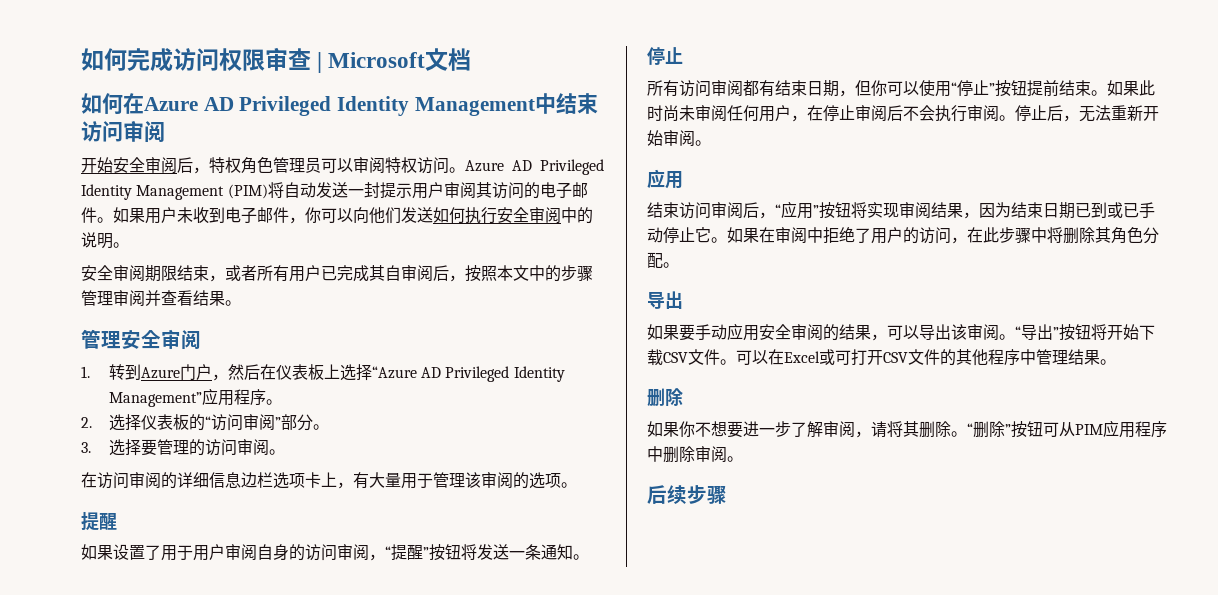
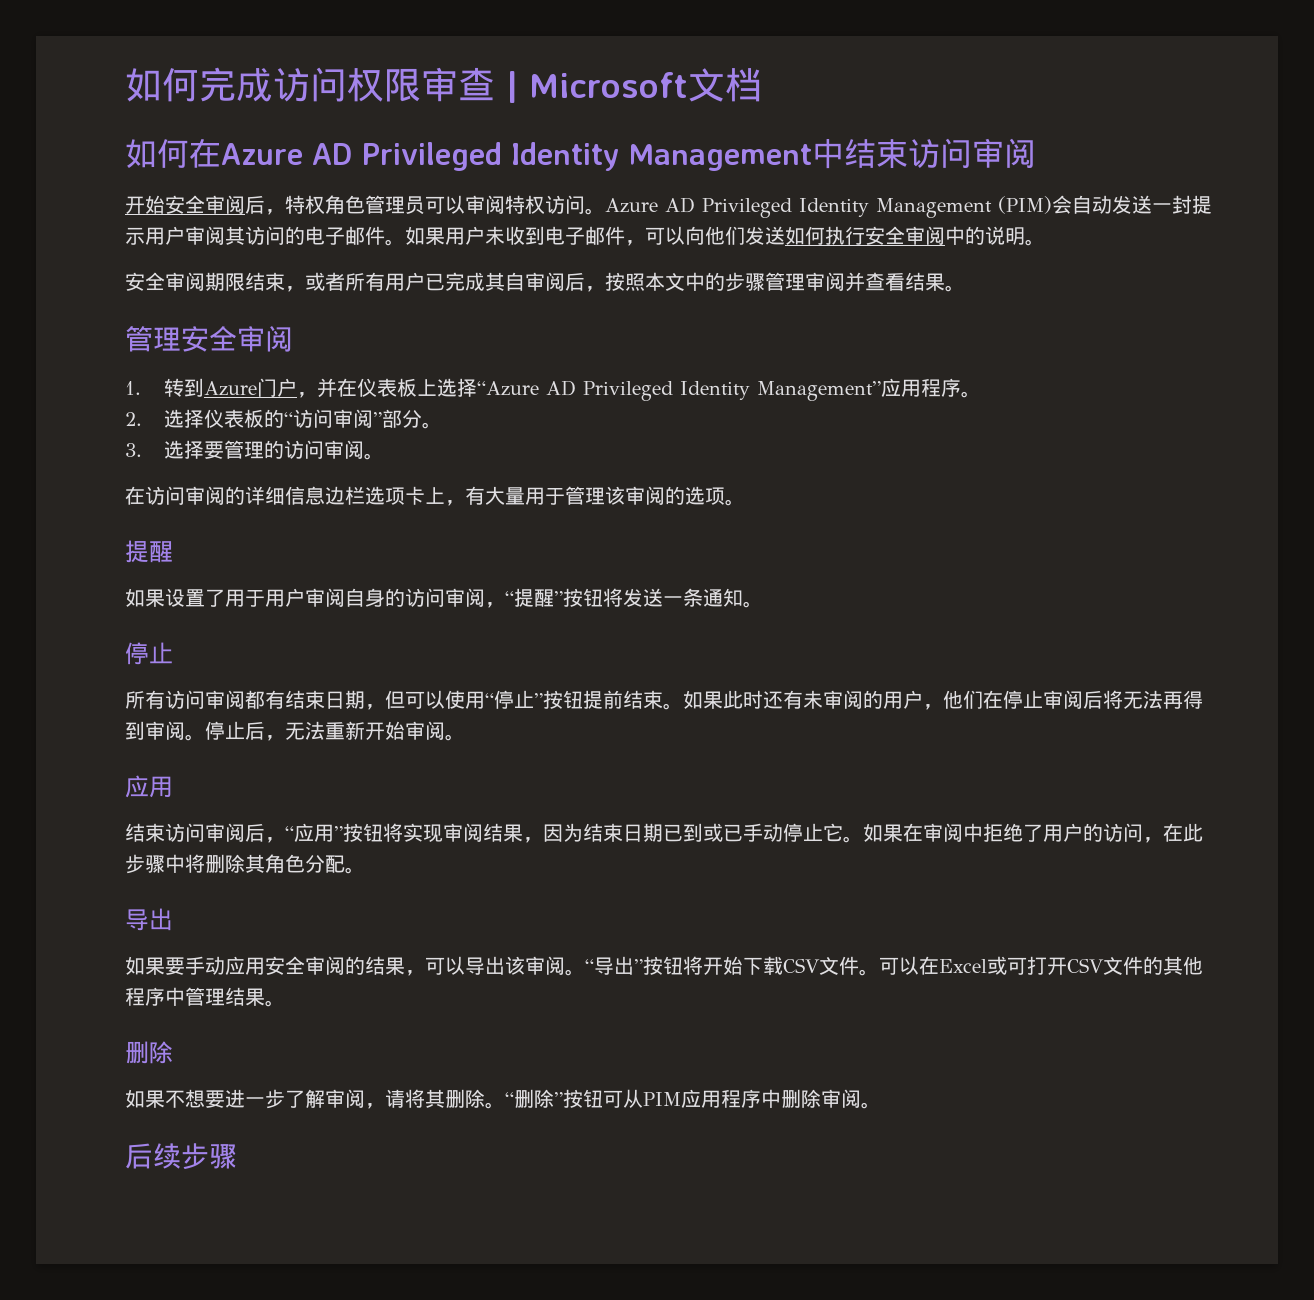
[267,182,284,198] 将 -> [1052,195,1072,214] 会
[305,207,321,223] 你 -> (645, 243) none
[227,364,260,380] 然后 -> [317,378,338,398] 并
[871,80,887,96] 你 -> (405, 699) none
[663,105,967,122] 尚未审阅任何用户，在停止审阅后不会执行 -> [763,690,1203,710] [125,721,145,740] 还有未审阅的用户，他们在停止审阅后将无法再得到
[679,421,695,437] 你 -> (165, 1099) none

